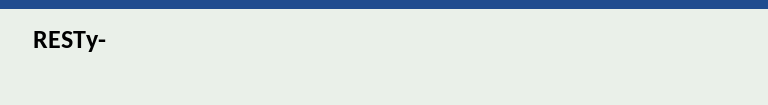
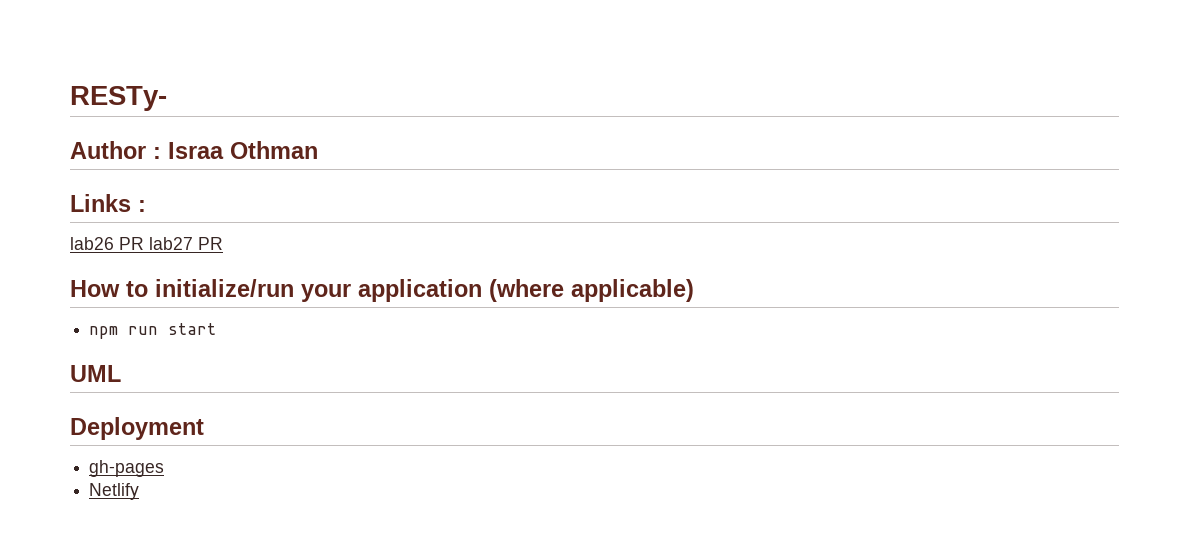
(106, 41) none -> [70,141,318,159] [70,194,146,212] [70,237,223,250] [70,279,694,302] [89,323,217,339] [70,365,121,382] [70,417,204,440] [89,460,165,477] [89,483,140,500] // Author : Israa Othman // Links : // lab26 PR lab27 PR // How to initialize/run your application (where applicable) // npm run start // UML // Deployment // gh-pages // Netlify

